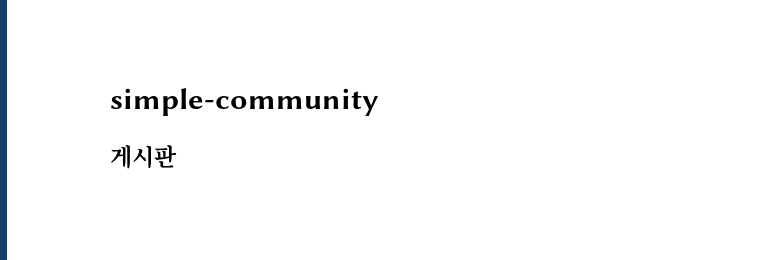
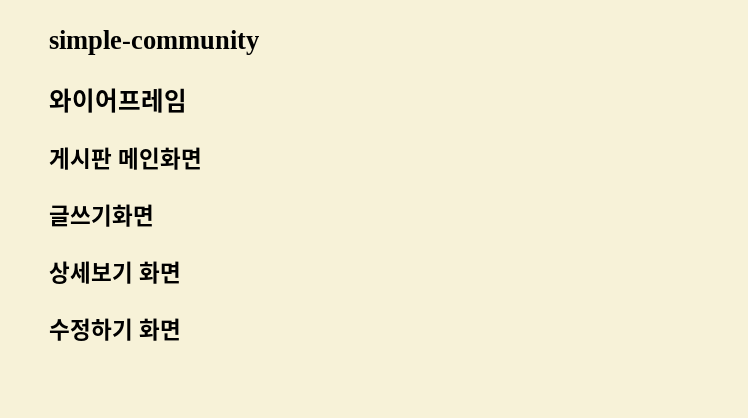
(379, 102) none -> [49,88,187,113] // 와이어프레임
(177, 157) none -> [118,147,203,170] [49,204,154,227] [49,261,182,284] [49,318,182,341] 메인화면 // 글쓰기화면 // 상세보기 화면 // 수정하기 화면

